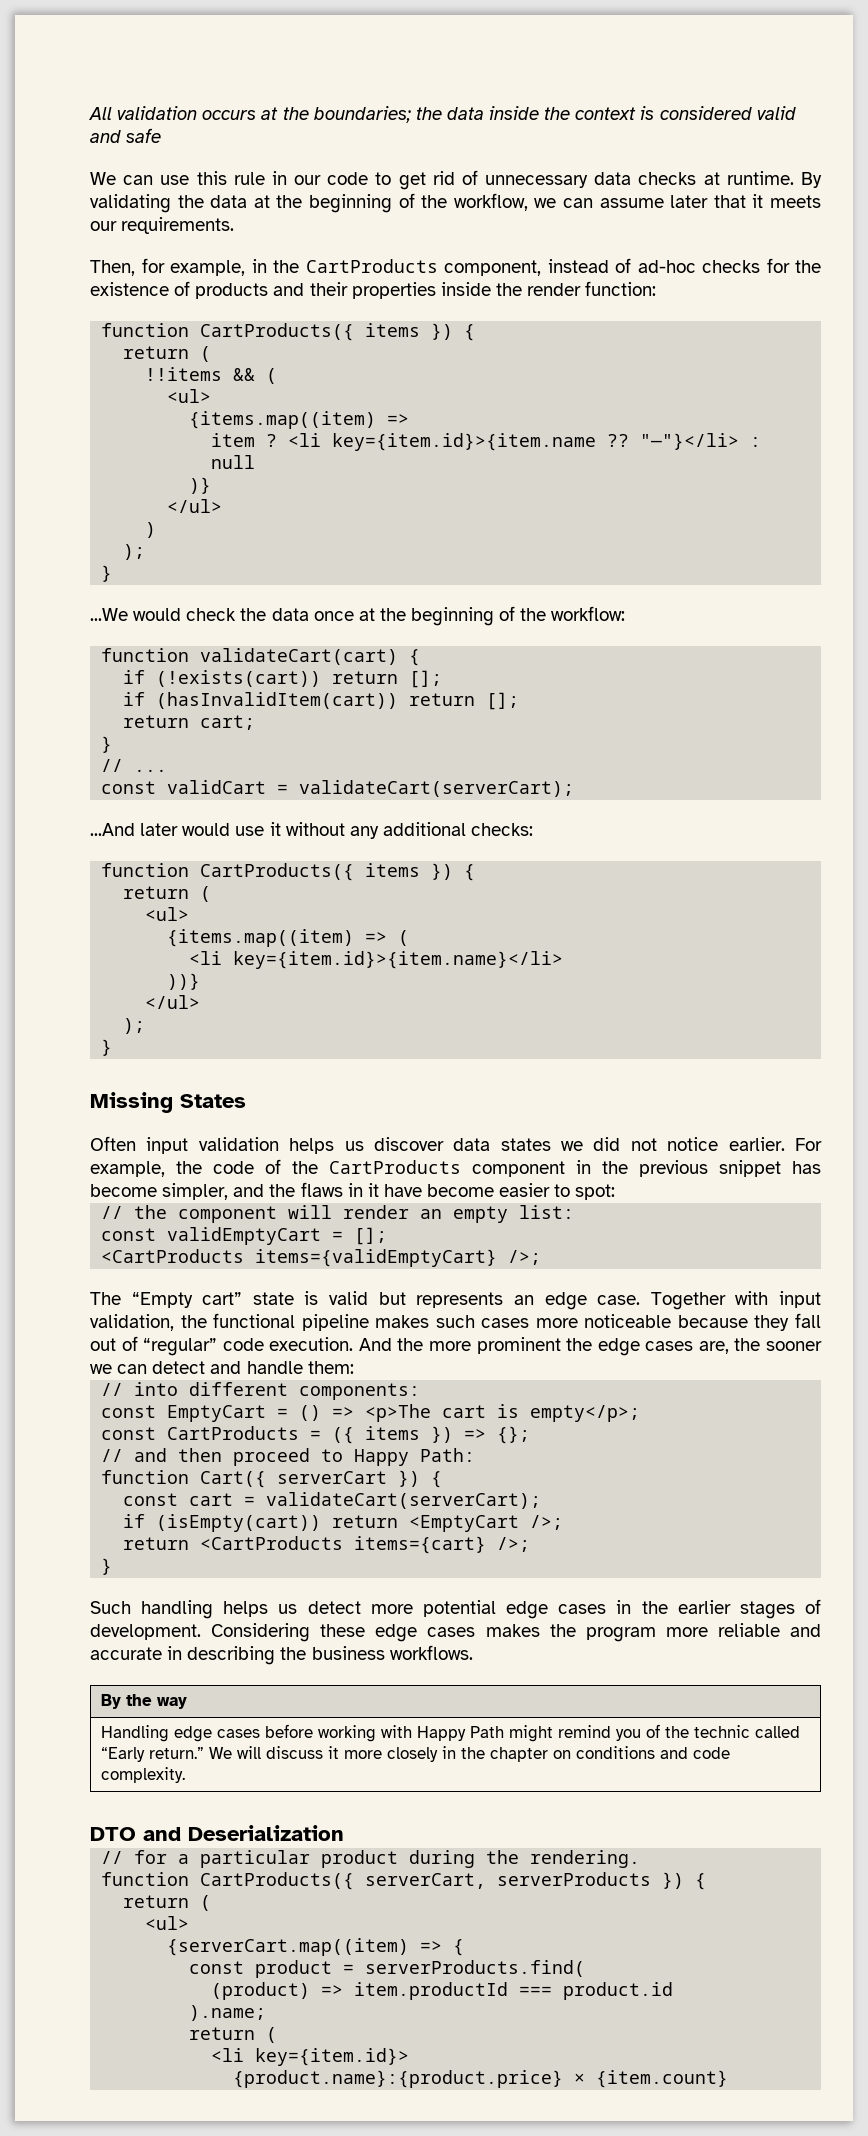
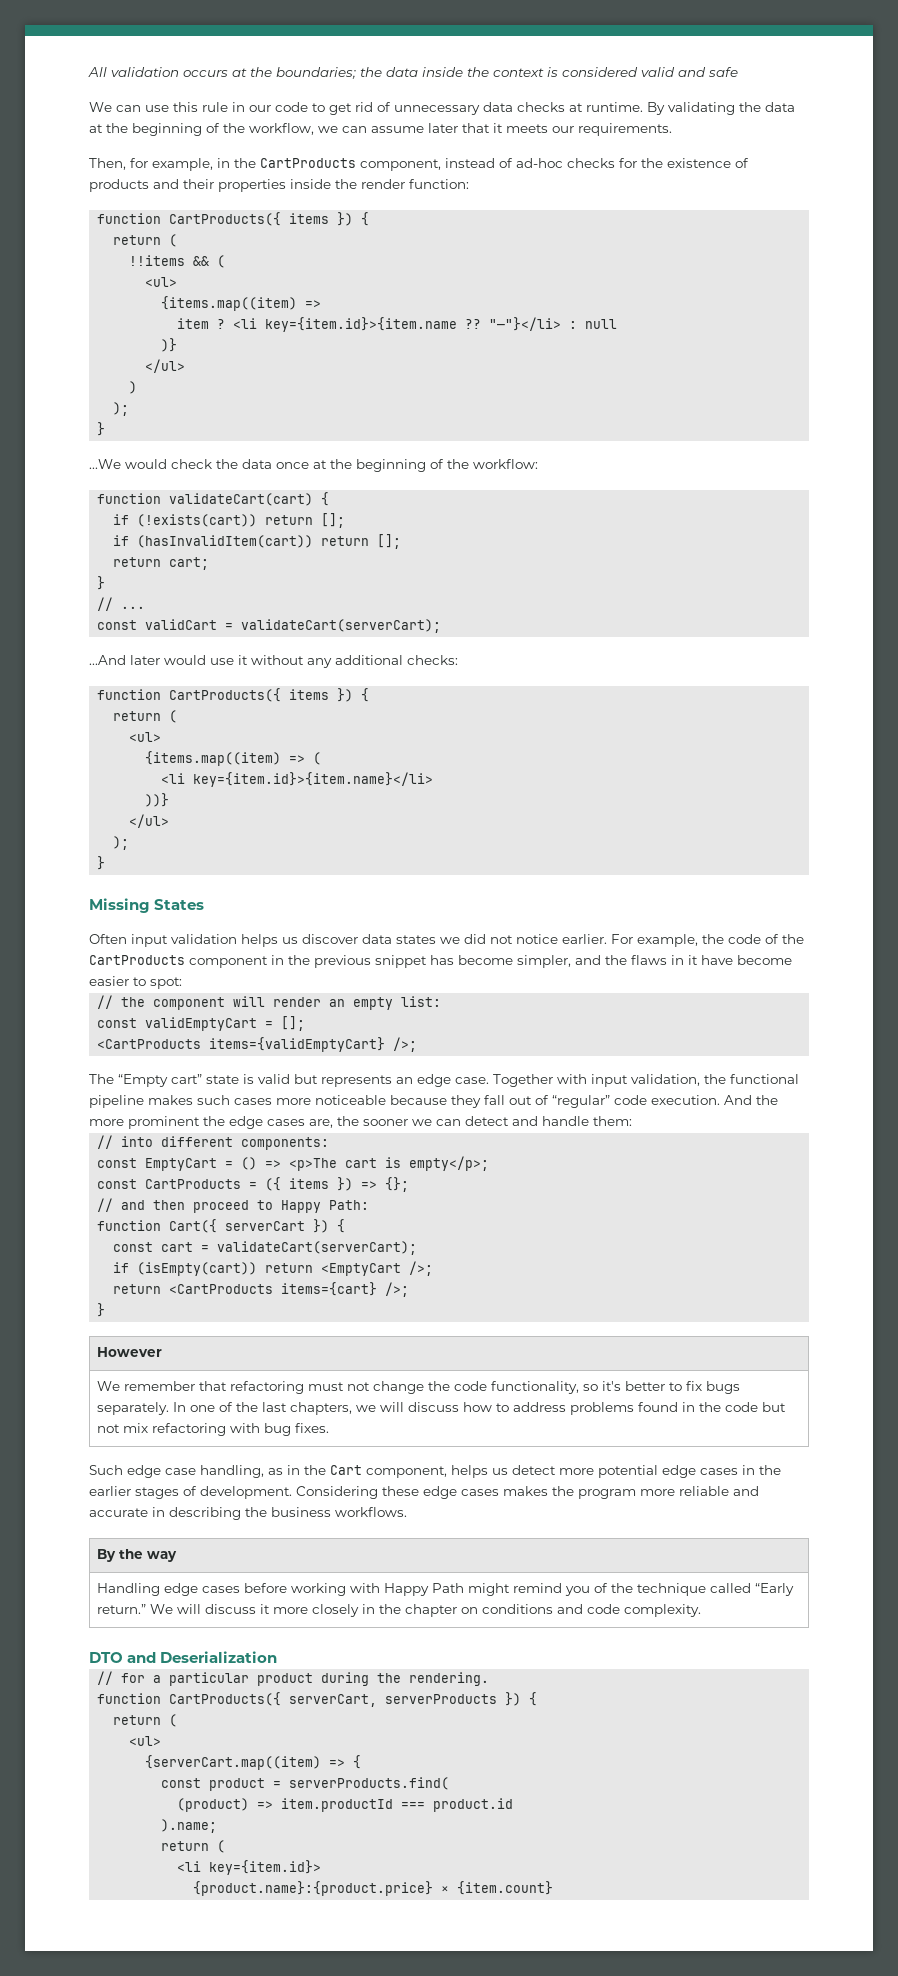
[90,1600,214,1619] // Such handling -> [97,1347,163,1357] [97,1381,741,1394] [97,1402,787,1415] [97,1423,330,1436] [89,1465,447,1478] // However // We remember that refactoring must not change the code functionality, so it's better to fix bugs separately. In one of the last chapters, we will discuss how to address problems found in the code but not mix refactoring with bug fixes. // Such edge case handling, as in the Cart component,
[694,1725,751,1738] technic -> [637,1583,707,1596] technique

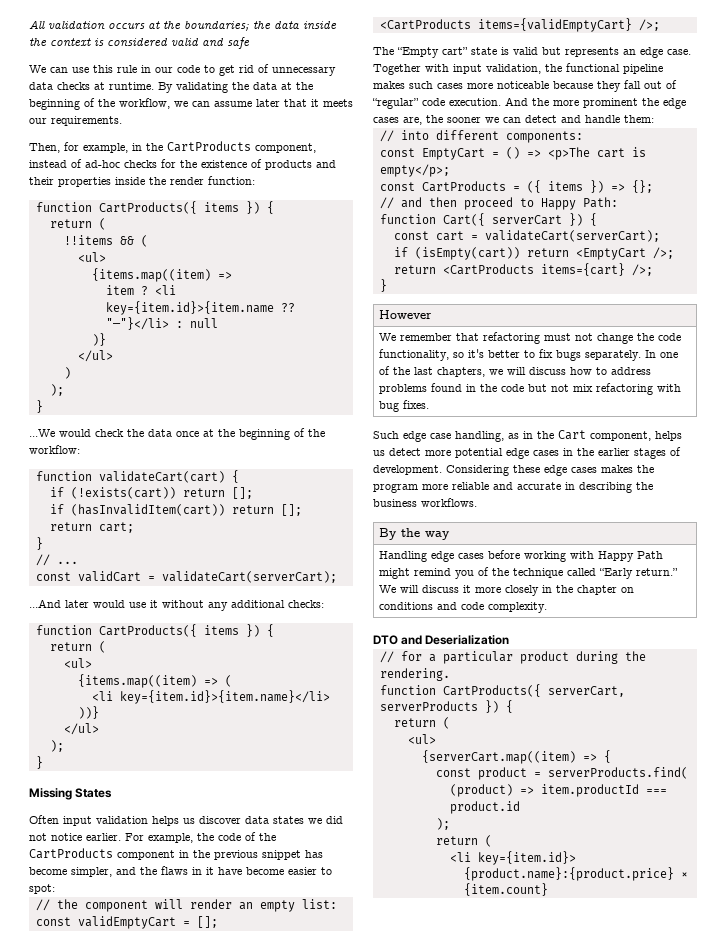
[161,1819,218,1833] ).name; -> [435,818,450,830] );

